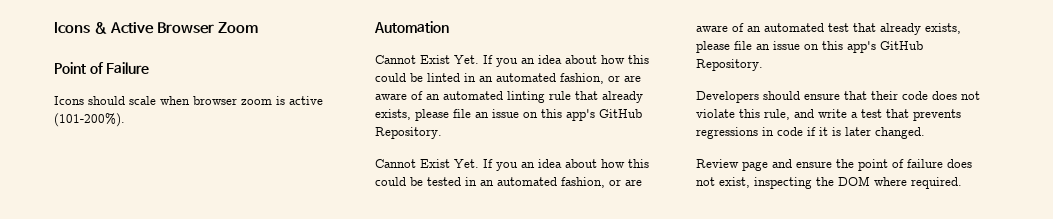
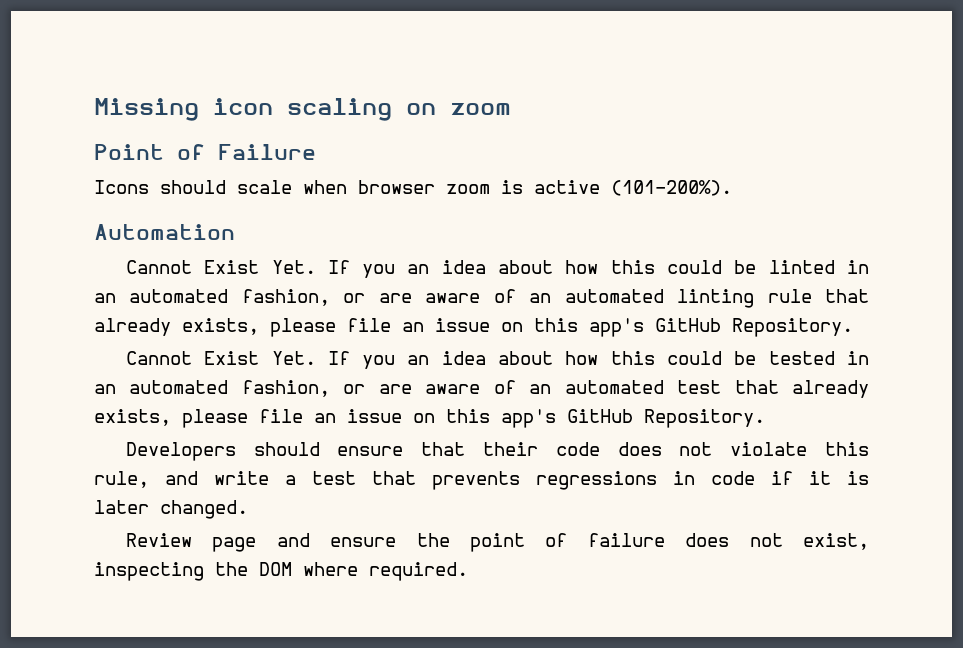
[54,22,259,34] Icons & Active Browser Zoom -> [94,98,511,121] Missing icon scaling on zoom

